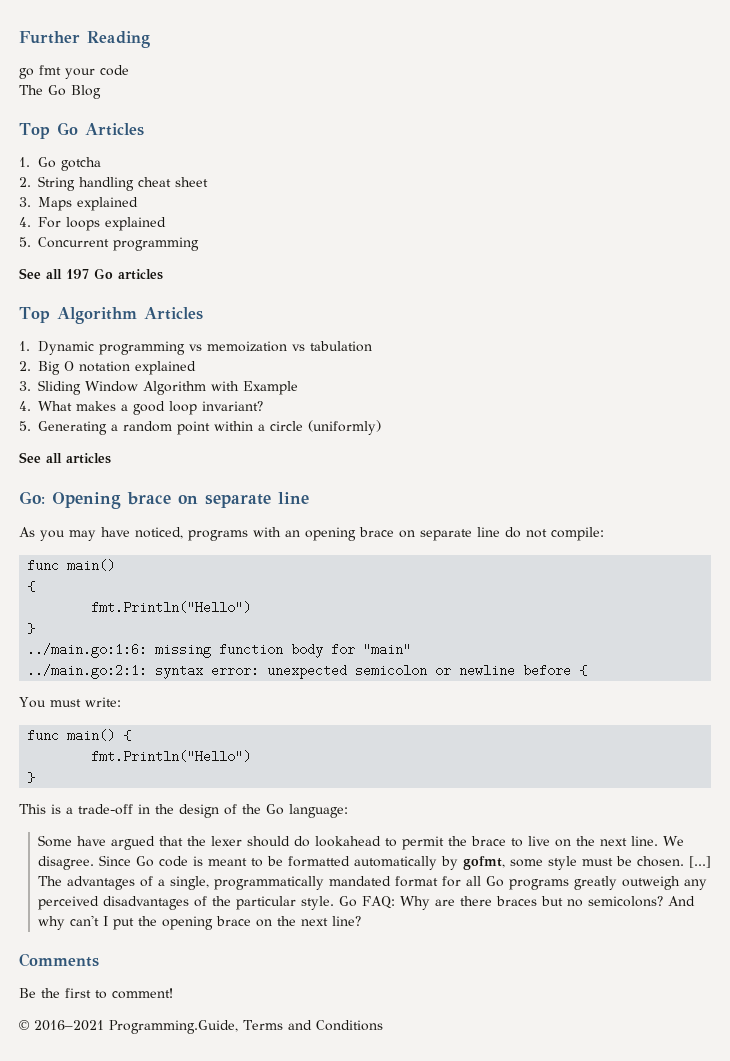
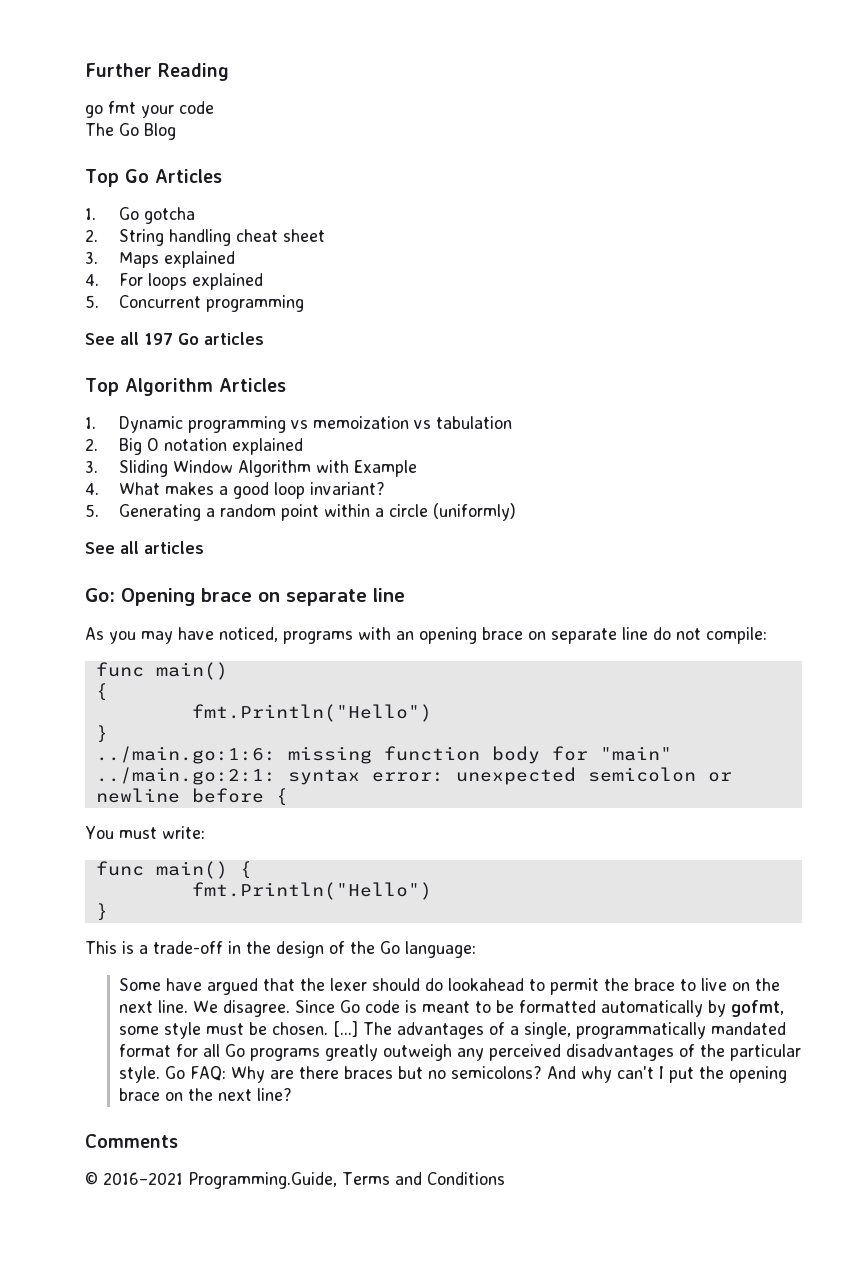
[19,988,173,999] // Be the first to comment! -> (178, 1141) none

